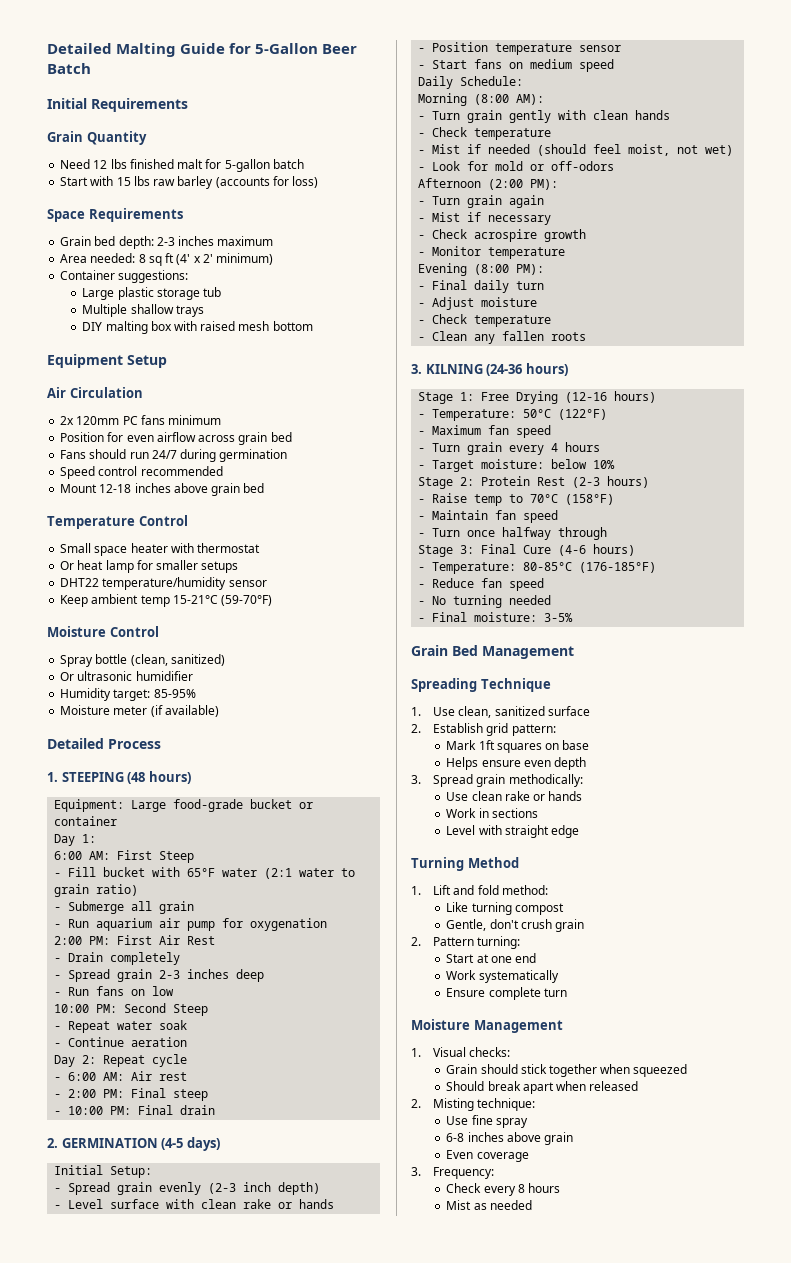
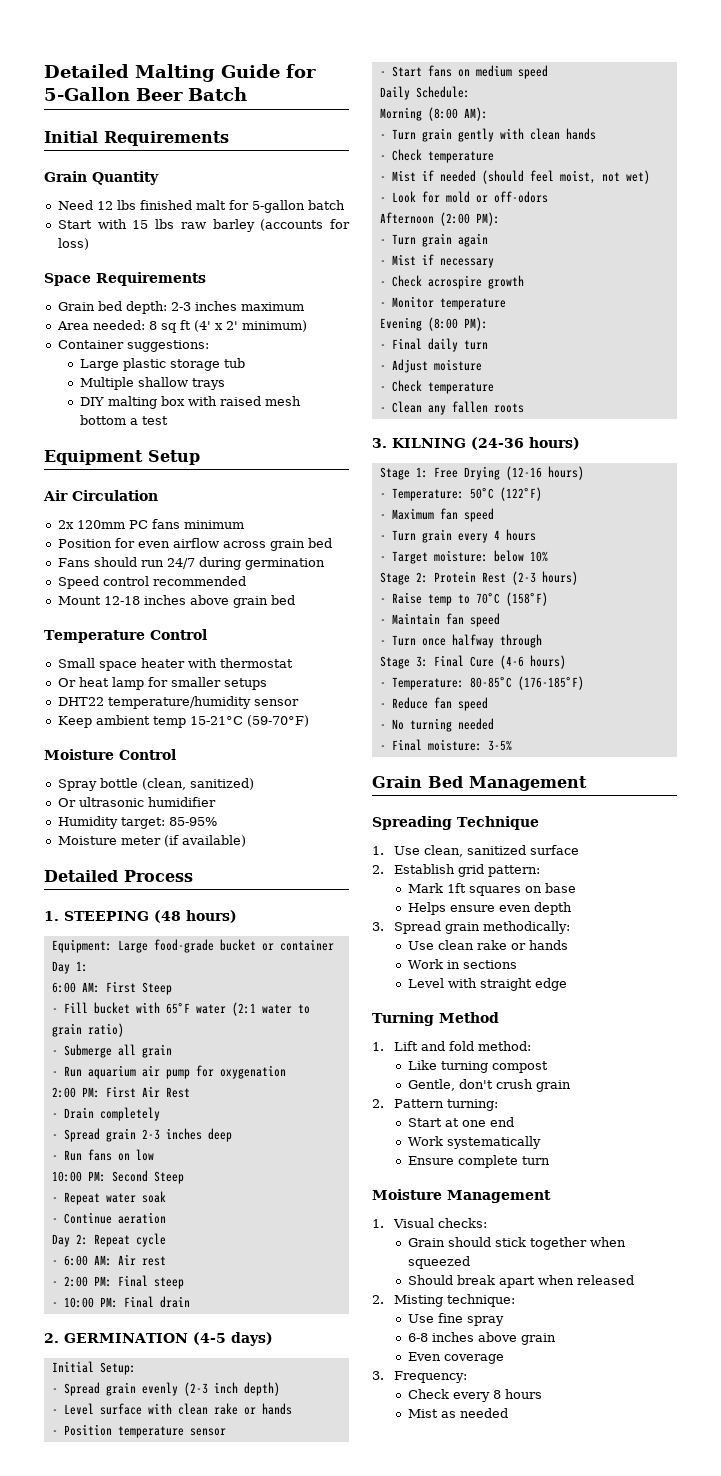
(313, 326) none -> [129,416,168,425] a test

